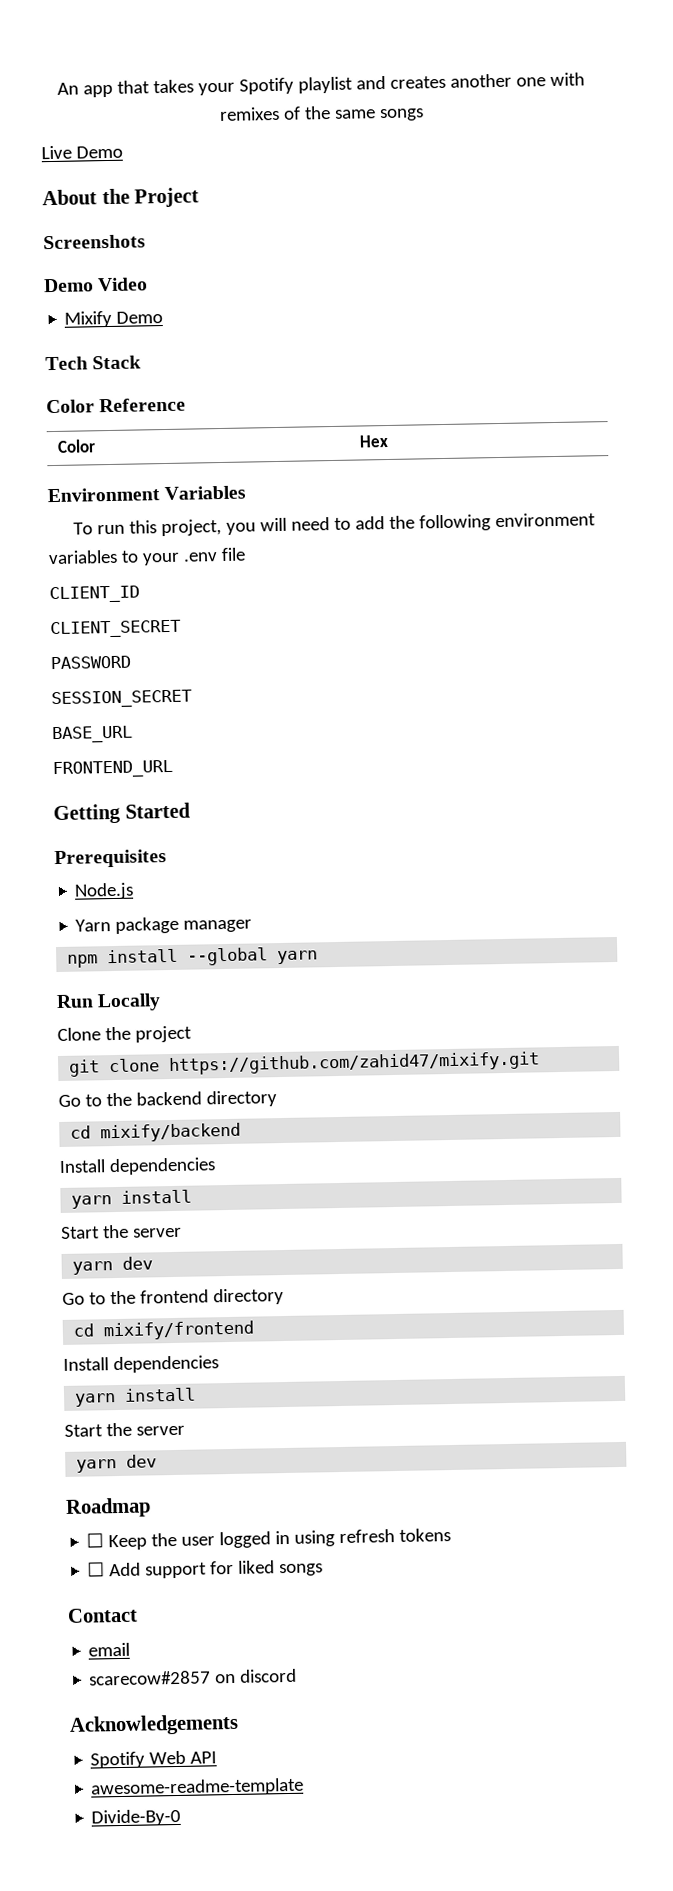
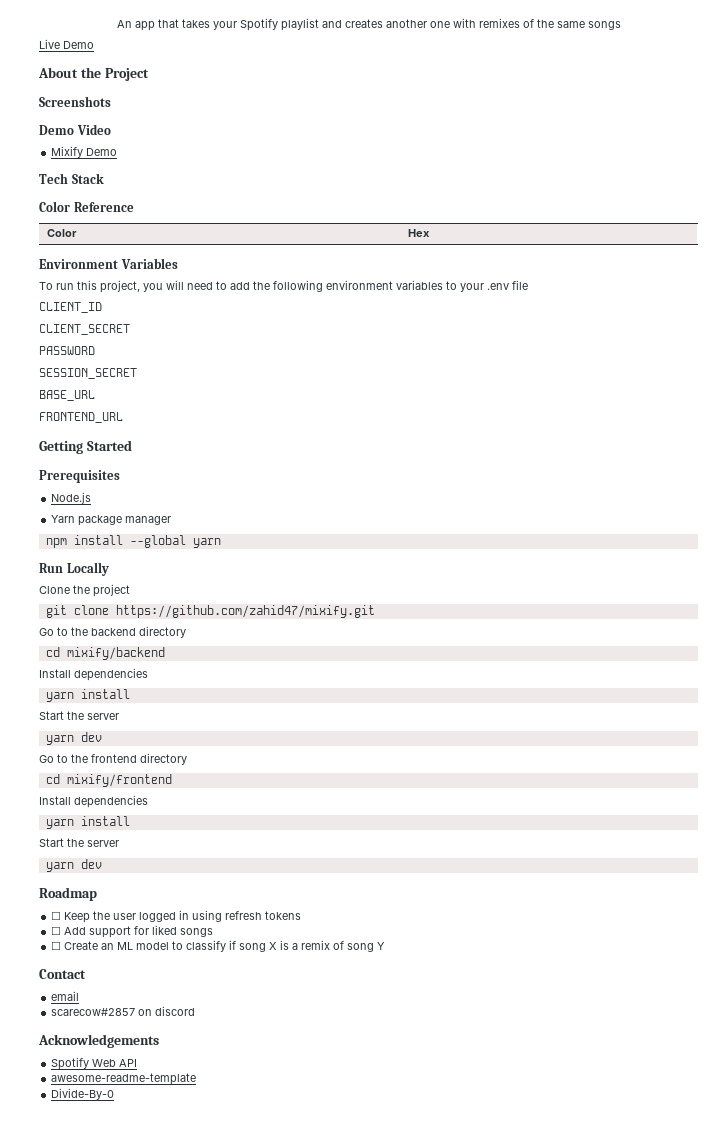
(324, 1570) none -> [51,940,386,952] // ☐ Create an ML model to classify if song X is a remix of song Y

